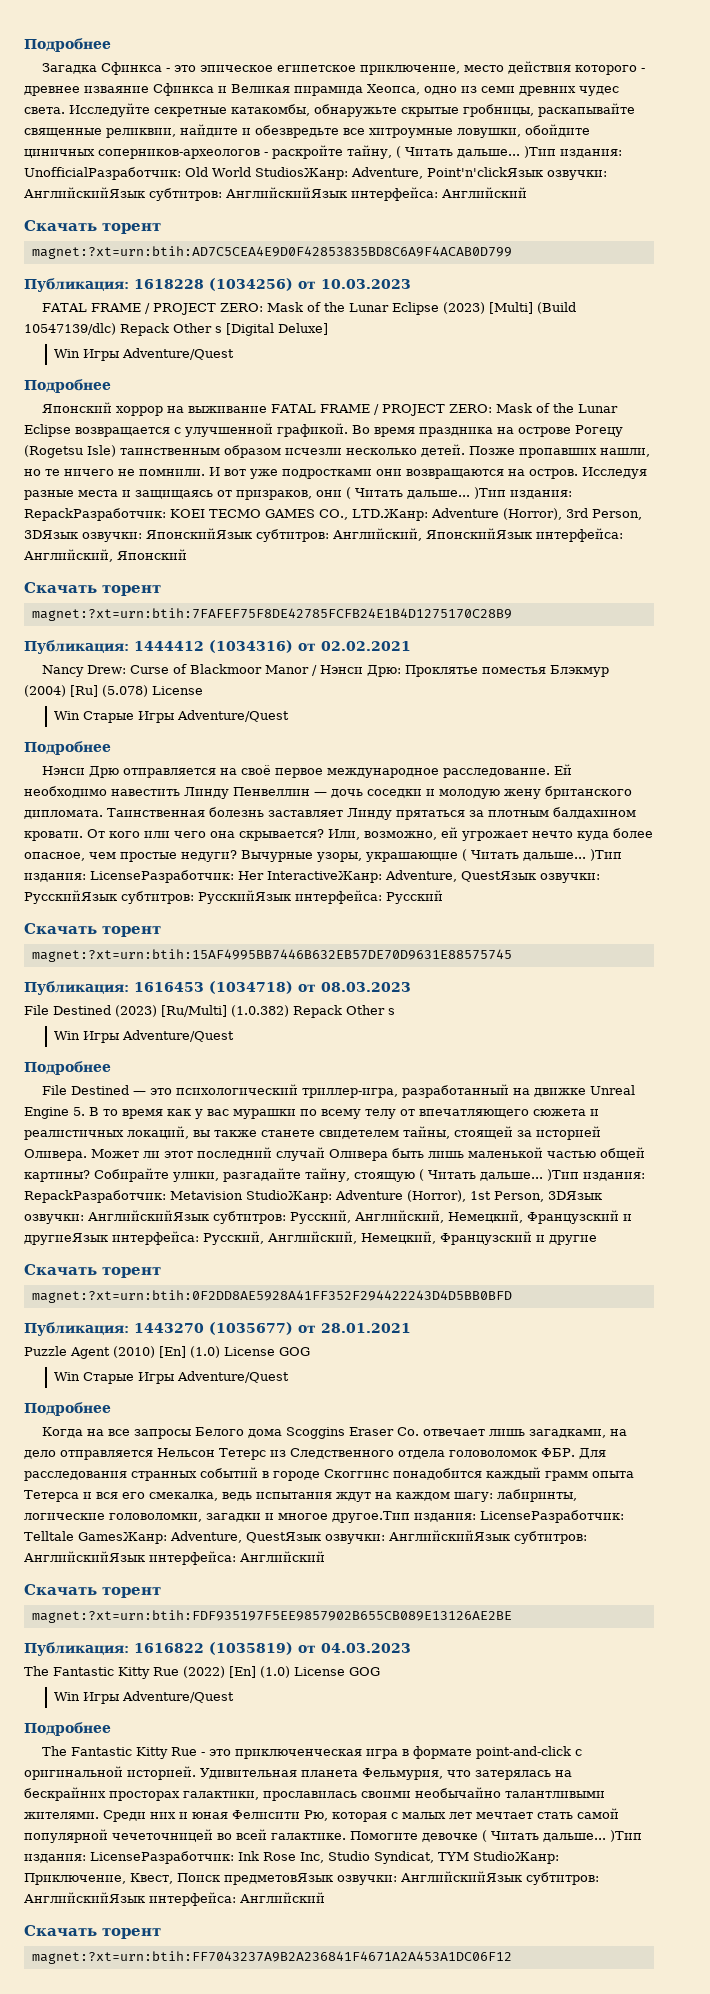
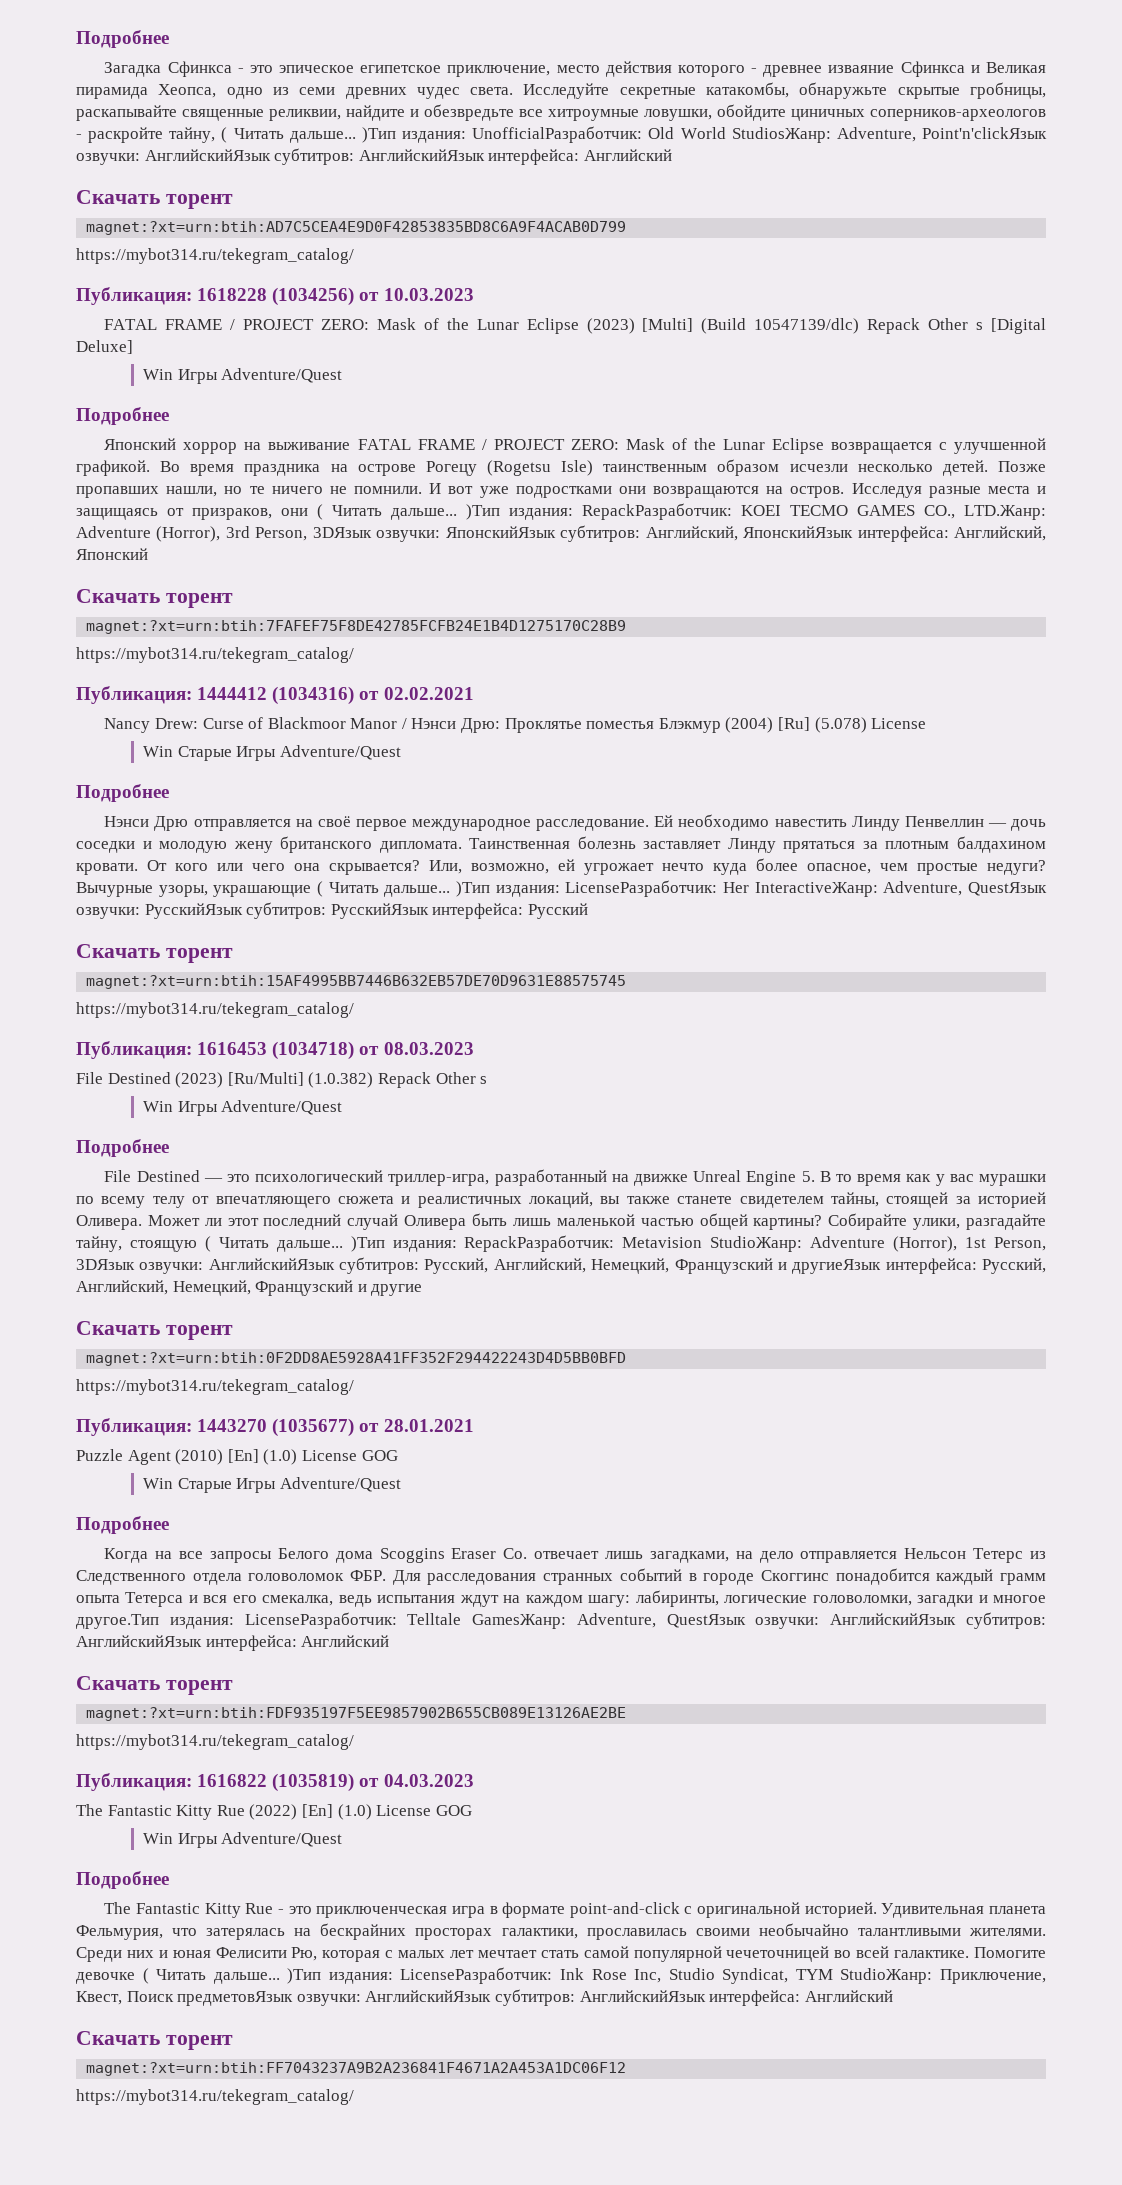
(512, 252) none -> [76,248,354,264] // https://mybot314.ru/tekegram_catalog/
(512, 614) none -> [76,647,354,663] // https://mybot314.ru/tekegram_catalog/
(512, 955) none -> [76,1002,354,1018] // https://mybot314.ru/tekegram_catalog/
(512, 1296) none -> [76,1379,354,1395] // https://mybot314.ru/tekegram_catalog/
(512, 1616) none -> [76,1734,354,1750] // https://mybot314.ru/tekegram_catalog/
(512, 1957) none -> [76,2089,354,2105] // https://mybot314.ru/tekegram_catalog/

